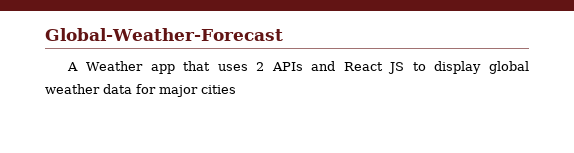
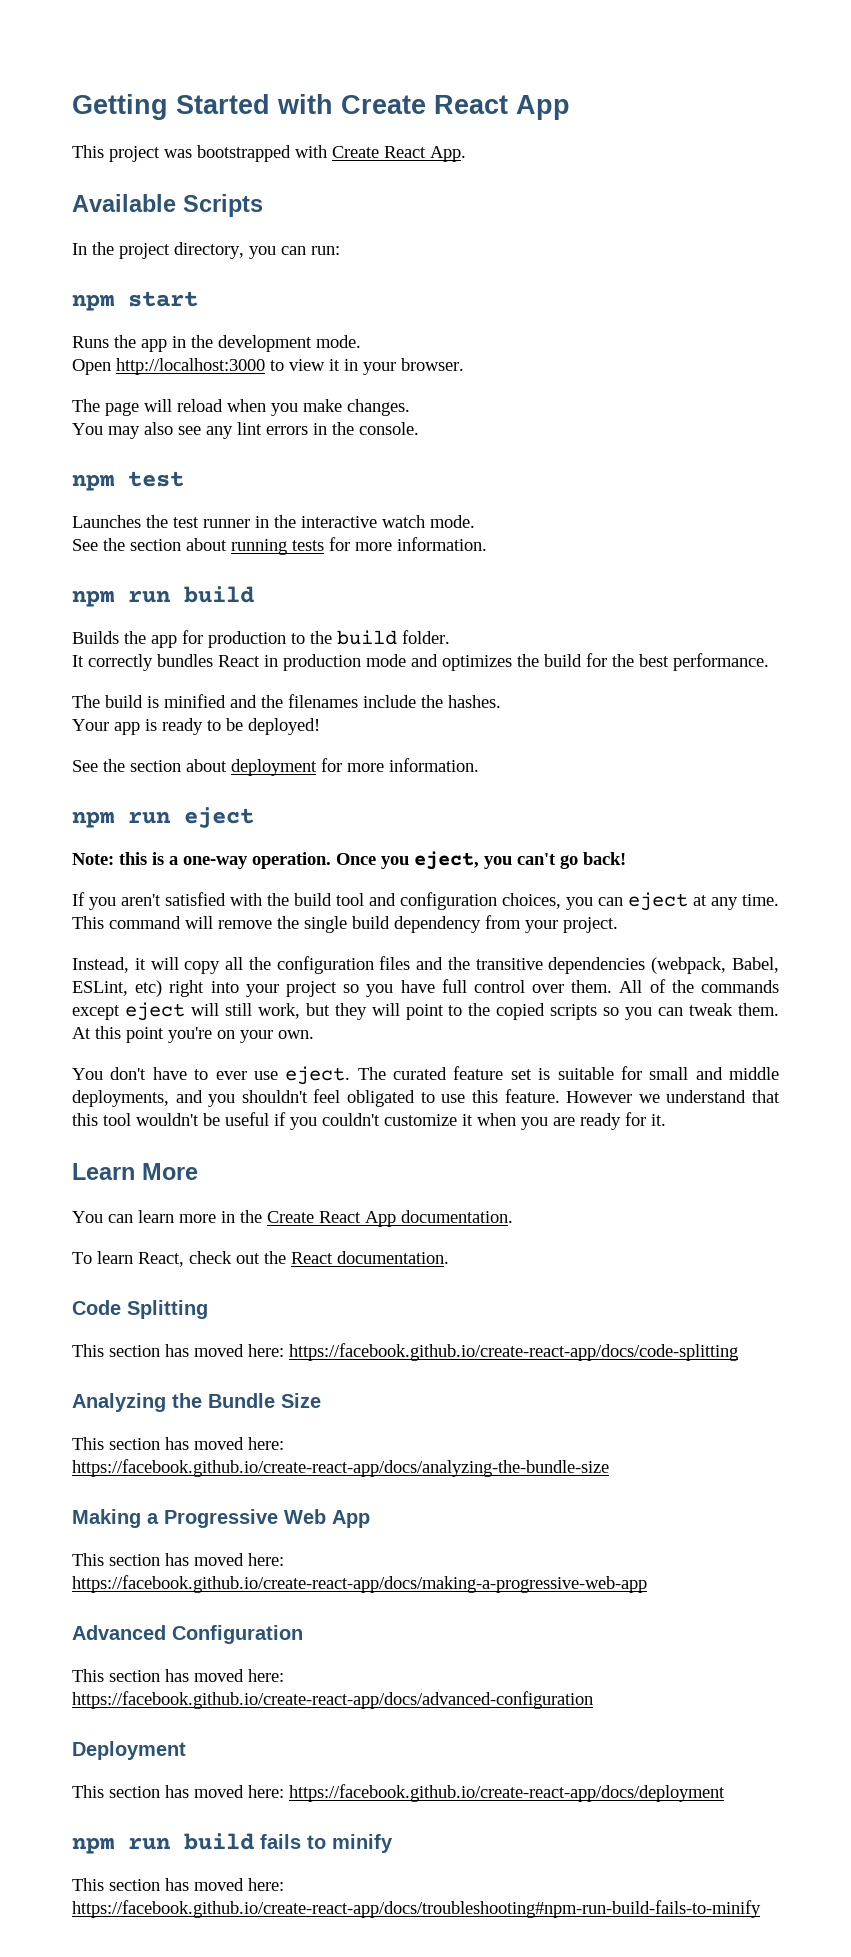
[45,28,283,41] [67,61,530,74] [45,84,236,97] Global-Weather-Forecast // A Weather app that uses 2 APIs and React JS to display global weather data for major cities -> [72,94,570,120] [72,145,466,162] [72,194,263,217] [72,242,340,259] [72,291,198,311] [72,335,361,352] [72,358,464,375] [72,399,410,416] [72,422,419,439] [72,471,184,491] [72,515,475,528] [72,537,487,555] [72,586,254,607] [72,630,450,648] [72,653,769,671] [72,694,501,708] [72,718,320,735] [72,758,479,776] [72,807,254,828] [72,851,626,870] [72,892,779,911] [72,915,618,933] [72,956,779,974] [72,979,779,997] [72,1002,780,1021] [72,1026,314,1043] [72,1066,779,1085] [72,1089,781,1107] [72,1112,666,1130] [72,1163,198,1180] [72,1210,513,1227] [72,1251,449,1267] [72,1300,208,1319] [72,1343,738,1361] [72,1393,321,1412] [72,1437,284,1450] [72,1459,609,1477] [72,1509,370,1528] [72,1553,284,1566] [72,1575,647,1593] [72,1625,303,1644] [72,1669,284,1682] [72,1691,593,1709] [72,1741,186,1760] [72,1784,725,1802] [72,1833,393,1854] [72,1878,284,1891] [72,1900,761,1918] Getting Started with Create React App // This project was bootstrapped with Create React App. // Available Scripts // In the project directory, you can run: // npm start // Runs the app in the development mode. // Open http://localhost:3000 to view it in your browser. // The page will reload when you make changes. // You may also see any lint errors in the console. // npm test // Launches the test runner in the interactive watch mode. // See the section about running tests for more information. // npm run build // Builds the app for production to the build folder. // It correctly bundles React in production mode and optimizes the build for the best performance. // The build is minified and the filenames include the hashes. // Your app is ready to be deployed! // See the section about deployment for more information. // npm run eject // Note: this is a one-way operation. Once you eject, you can't go back! // If you aren't satisfied with the build tool and configuration choices, you can eject at any time. This command will remove the single build dependency from your project. // Instead, it will copy all the configuration files and the transitive dependencies (webpack, Babel, ESLint, etc) right into your project so you have full control over them. All of the commands except eject will still work, but they will point to the copied scripts so you can tweak them. At this point you're on your own. // You don't have to ever use eject. The curated feature set is suitable for small and middle deployments, and you shouldn't feel obligated to use this feature. However we understand that this tool wouldn't be useful if you couldn't customize it when you are ready for it. // Learn More // You can learn more in the Create React App documentation. // To learn React, check out the React documentation. // Code Splitting // This section has moved here: https://facebook.github.io/create-react-app/docs/code-splitting // Analyzing the Bundle Size // This section has moved here: https://facebook.github.io/create-react-app/docs/analyzing-the-bundle-size // Making a Progressive Web App // This section has moved here: https://facebook.github.io/create-react-app/docs/making-a-progressive-web-app // Advanced Configuration // This section has moved here: https://facebook.github.io/create-react-app/docs/advanced-configuration // Deployment // This section has moved here: https://facebook.github.io/create-react-app/docs/deployment // npm run build fails to minify // This section has moved here: https://facebook.github.io/create-react-app/docs/troubleshooting#npm-run-build-fails-to-minify

